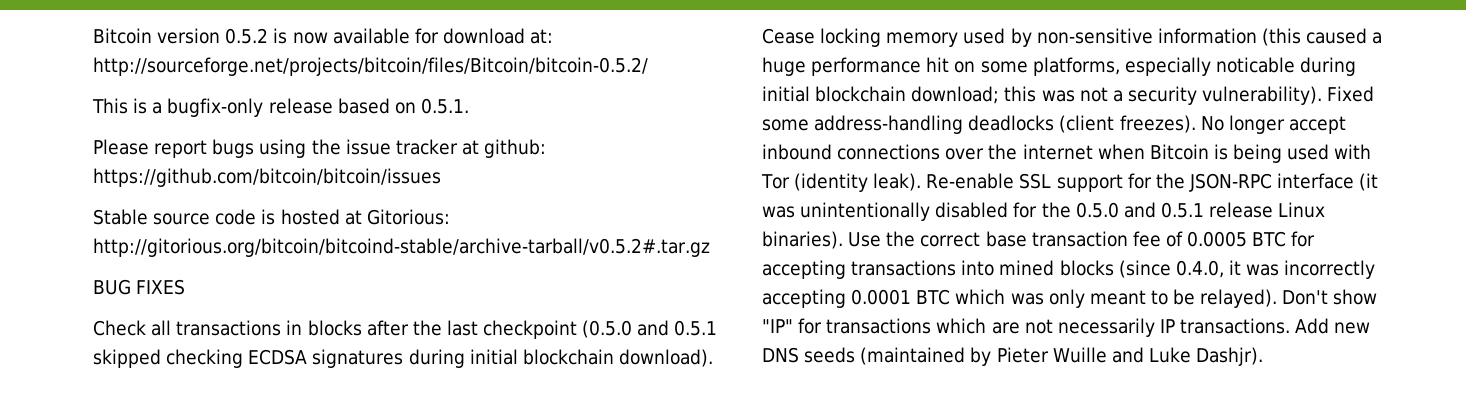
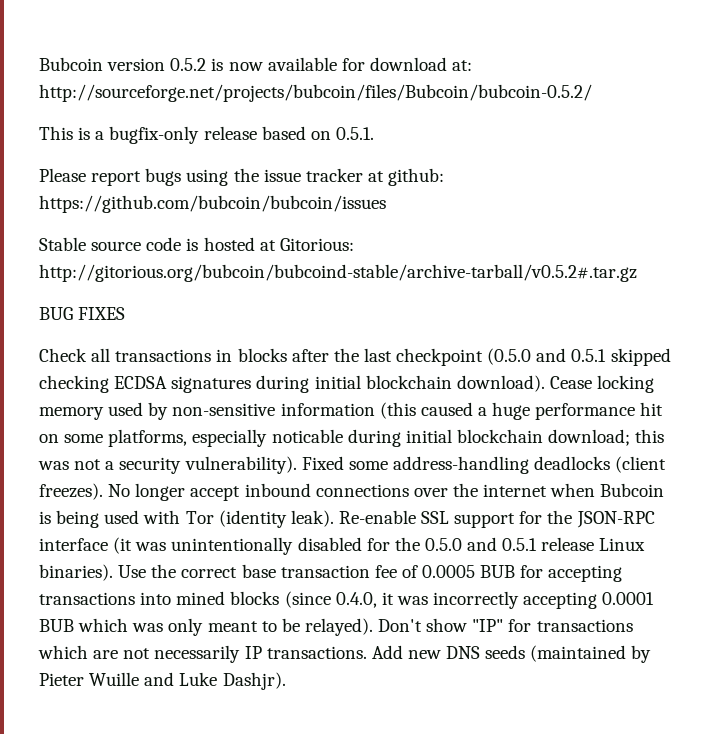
[93,28,152,44] Bitcoin -> [39,57,103,71] Bubcoin
[93,57,648,76] http://sourceforge.net/projects/bitcoin/files/Bitcoin/bitcoin-0.5.2/ -> [39,84,592,102] http://sourceforge.net/projects/bubcoin/files/Bubcoin/bubcoin-0.5.2/
[93,168,441,187] https://github.com/bitcoin/bitcoin/issues -> [39,195,386,213] https://github.com/bubcoin/bubcoin/issues
[93,238,710,257] http://gitorious.org/bitcoin/bitcoind-stable/archive-tarball/v0.5.2#.tar.gz -> [39,264,637,282] http://gitorious.org/bubcoin/bubcoind-stable/archive-tarball/v0.5.2#.tar.gz
[1149,144,1209,160] Bitcoin -> [600,483,665,497] Bubcoin
[1252,231,1287,247] BTC -> [480,565,516,578] BUB
[916,289,951,305] BTC -> [39,619,74,632] BUB

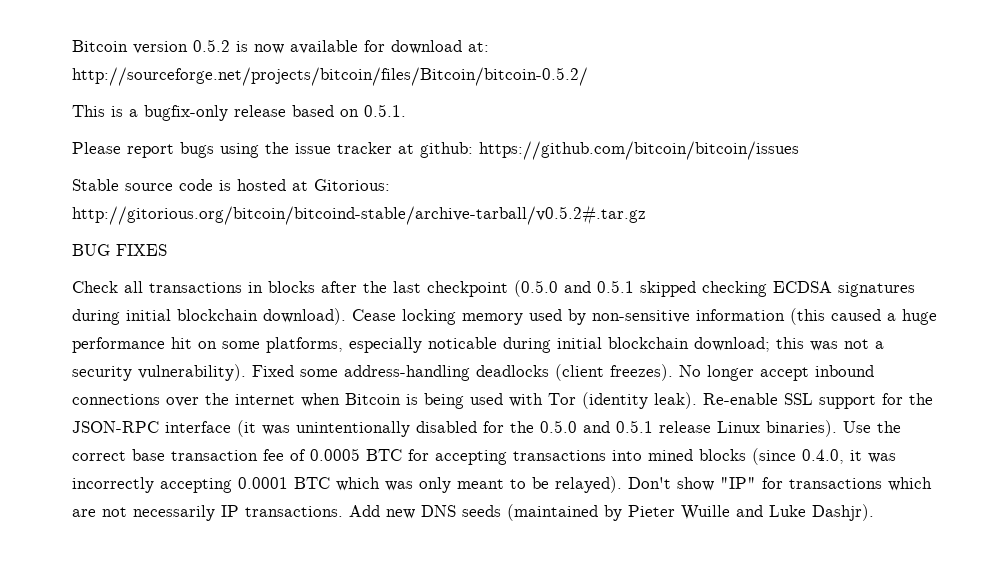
[39,57,103,71] Bubcoin -> [72,40,128,52] Bitcoin
[39,84,592,102] http://sourceforge.net/projects/bubcoin/files/Bubcoin/bubcoin-0.5.2/ -> [72,67,588,86] http://sourceforge.net/projects/bitcoin/files/Bitcoin/bitcoin-0.5.2/
[39,195,386,213] https://github.com/bubcoin/bubcoin/issues -> [479,141,799,160] https://github.com/bitcoin/bitcoin/issues
[39,264,637,282] http://gitorious.org/bubcoin/bubcoind-stable/archive-tarball/v0.5.2#.tar.gz -> [72,205,646,225] http://gitorious.org/bitcoin/bitcoind-stable/archive-tarball/v0.5.2#.tar.gz
[600,483,665,497] Bubcoin -> [345,393,401,405] Bitcoin
[480,565,516,578] BUB -> [366,449,402,461] BTC
[39,619,74,632] BUB -> [294,477,330,489] BTC

